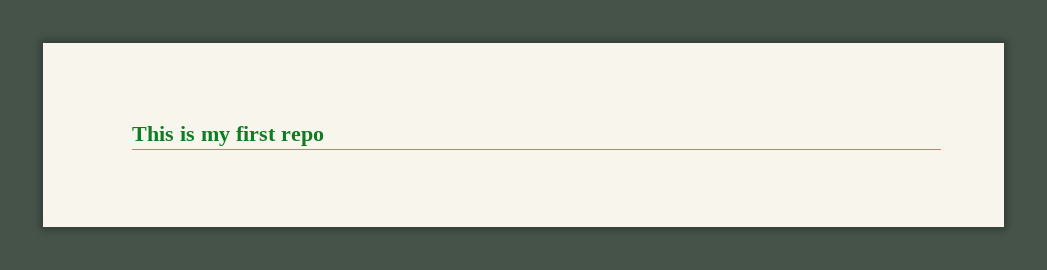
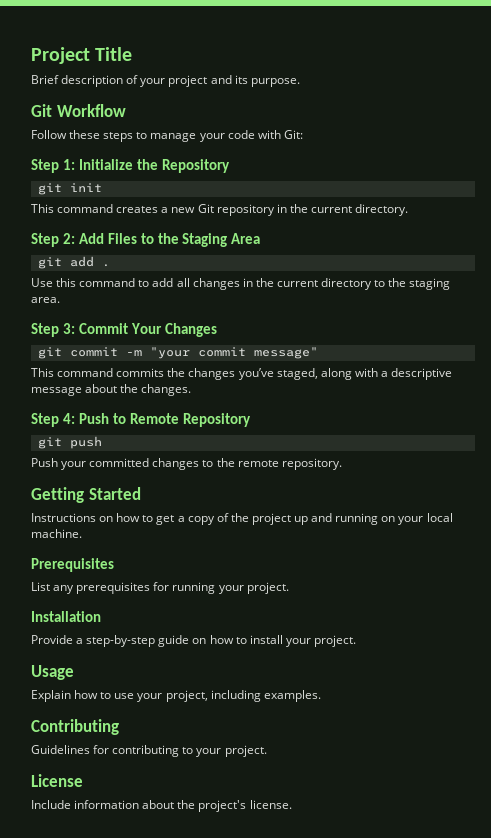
[132,126,324,146] This is my first repo -> [31,47,133,64] [31,75,300,87] [31,104,126,117] [31,130,303,142] [31,159,230,173] [37,183,102,195] [31,204,409,216] [31,233,261,247] [37,256,110,269] [31,278,451,290] [31,297,60,303] [31,323,217,337] [37,347,318,359] [31,368,453,380] [31,384,192,396] [31,413,251,427] [37,436,102,449] [31,458,342,470] [31,487,141,503] [31,513,453,525] [31,529,82,538] [31,558,114,572] [31,582,289,594] [31,611,101,622] [31,635,356,647] [31,665,74,680] [31,690,321,702] [31,719,119,735] [31,745,267,757] [31,774,83,787] [31,800,292,812] Project Title // Brief description of your project and its purpose. // Git Workflow // Follow these steps to manage your code with Git: // Step 1: Initialize the Repository // git init // This command creates a new Git repository in the current directory. // Step 2: Add Files to the Staging Area // git add . // Use this command to add all changes in the current directory to the staging area. // Step 3: Commit Your Changes // git commit -m "your commit message" // This command commits the changes you’ve staged, along with a descriptive message about the changes. // Step 4: Push to Remote Repository // git push // Push your committed changes to the remote repository. // Getting Started // Instructions on how to get a copy of the project up and running on your local machine. // Prerequisites // List any prerequisites for running your project. // Installation // Provide a step-by-step guide on how to install your project. // Usage // Explain how to use your project, including examples. // Contributing // Guidelines for contributing to your project. // License // Include information about the project's license.

